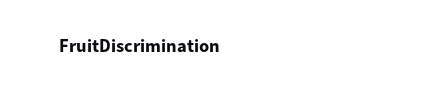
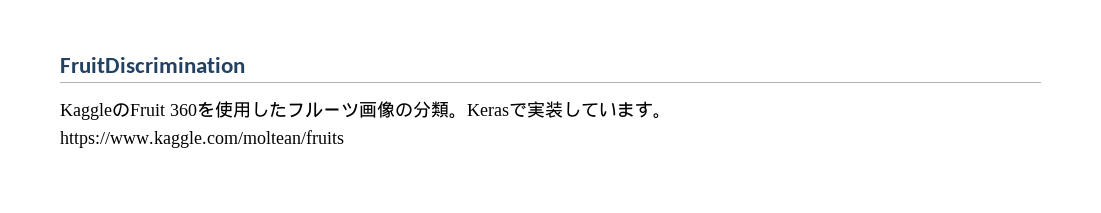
(220, 46) none -> [60,101,671,120] [60,130,344,148] // KaggleのFruit 360を使用したフルーツ画像の分類。Kerasで実装しています。 // https://www.kaggle.com/moltean/fruits

